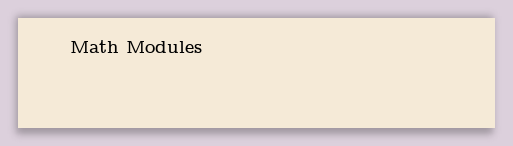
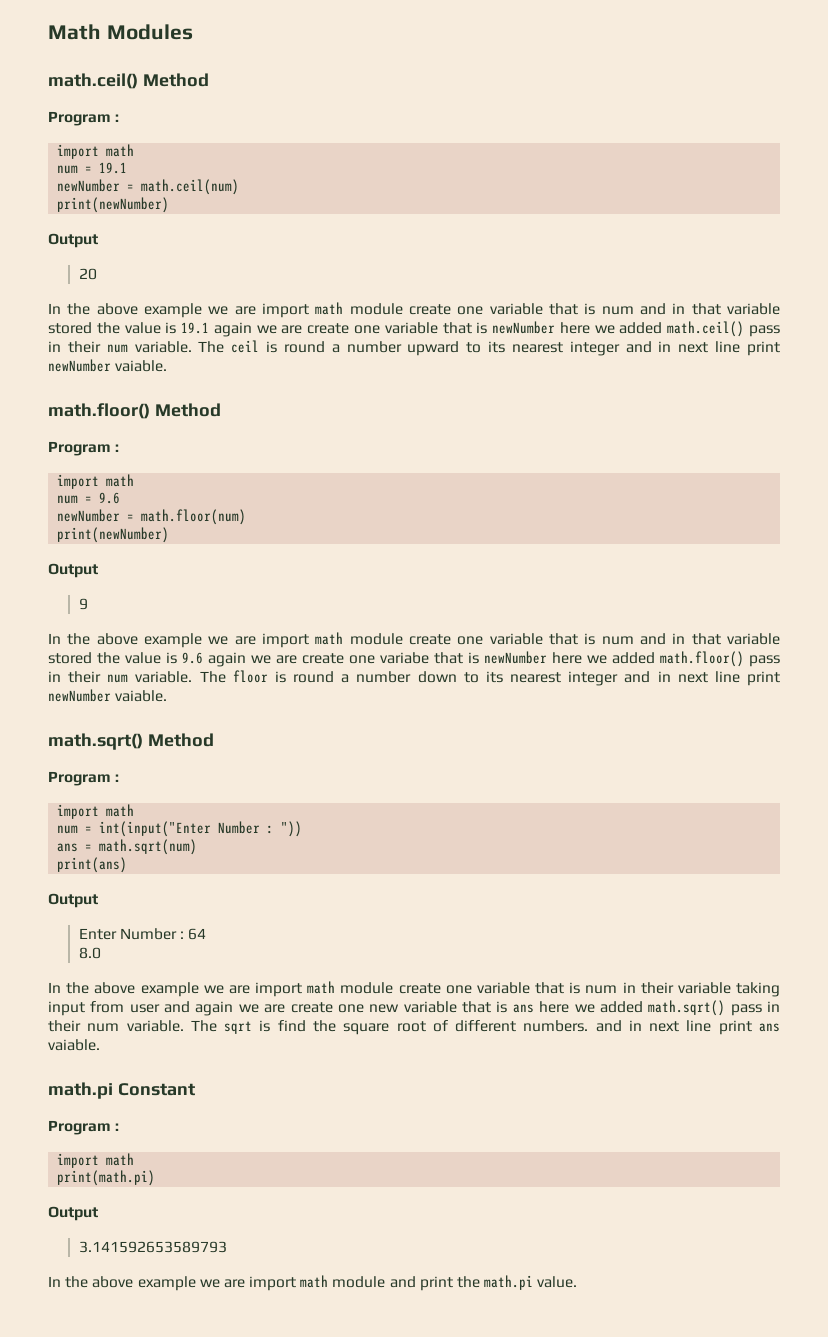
(202, 47) none -> [48,73,209,89] [48,111,120,126] [57,144,135,159] [57,162,128,174] [57,179,240,195] [57,197,170,213] [48,233,98,248] [78,268,97,280] [48,302,781,318] [48,321,781,337] [48,340,781,356] [48,359,168,372] [48,403,221,419] [48,441,120,456] [57,474,135,489] [57,492,121,504] [57,509,247,525] [57,527,170,543] [48,563,98,578] [78,598,88,610] [48,632,781,648] [48,651,780,667] [48,670,780,686] [48,689,168,702] [48,733,214,750] [48,771,120,786] [57,804,135,819] [57,821,303,837] [57,839,198,855] [57,857,128,873] [48,893,98,908] [78,928,207,940] [78,947,101,959] [48,981,780,997] [48,1000,780,1016] [48,1020,781,1035] [48,1039,100,1051] [48,1082,195,1099] [48,1120,120,1135] [57,1153,135,1168] [57,1170,156,1186] [48,1206,98,1221] [78,1241,227,1253] [48,1275,578,1291] // math.ceil() Method // Program : // import math // num = 19.1 // newNumber = math.ceil(num) // print(newNumber) // Output // 20 // In the above example we are import math module create one variable that is num and in that variable stored the value is 19.1 again we are create one variable that is newNumber here we added math.ceil() pass in their num variable. The ceil is round a number upward to its nearest integer and in next line print newNumber vaiable. // math.floor() Method // Program : // import math // num = 9.6 // newNumber = math.floor(num) // print(newNumber) // Output // 9 // In the above example we are import math module create one variable that is num and in that variable stored the value is 9.6 again we are create one variabe that is newNumber here we added math.floor() pass in their num variable. The floor is round a number down to its nearest integer and in next line print newNumber vaiable. // math.sqrt() Method // Program : // import math // num = int(input("Enter Number : ")) // ans = math.sqrt(num) // print(ans) // Output // Enter Number : 64 // 8.0 // In the above example we are import math module create one variable that is num in their variable taking input from user and again we are create one new variable that is ans here we added math.sqrt() pass in their num variable. The sqrt is find the square root of different numbers. and in next line print ans vaiable. // math.pi Constant // Program : // import math // print(math.pi) // Output // 3.141592653589793 // In the above example we are import math module and print the math.pi value.

